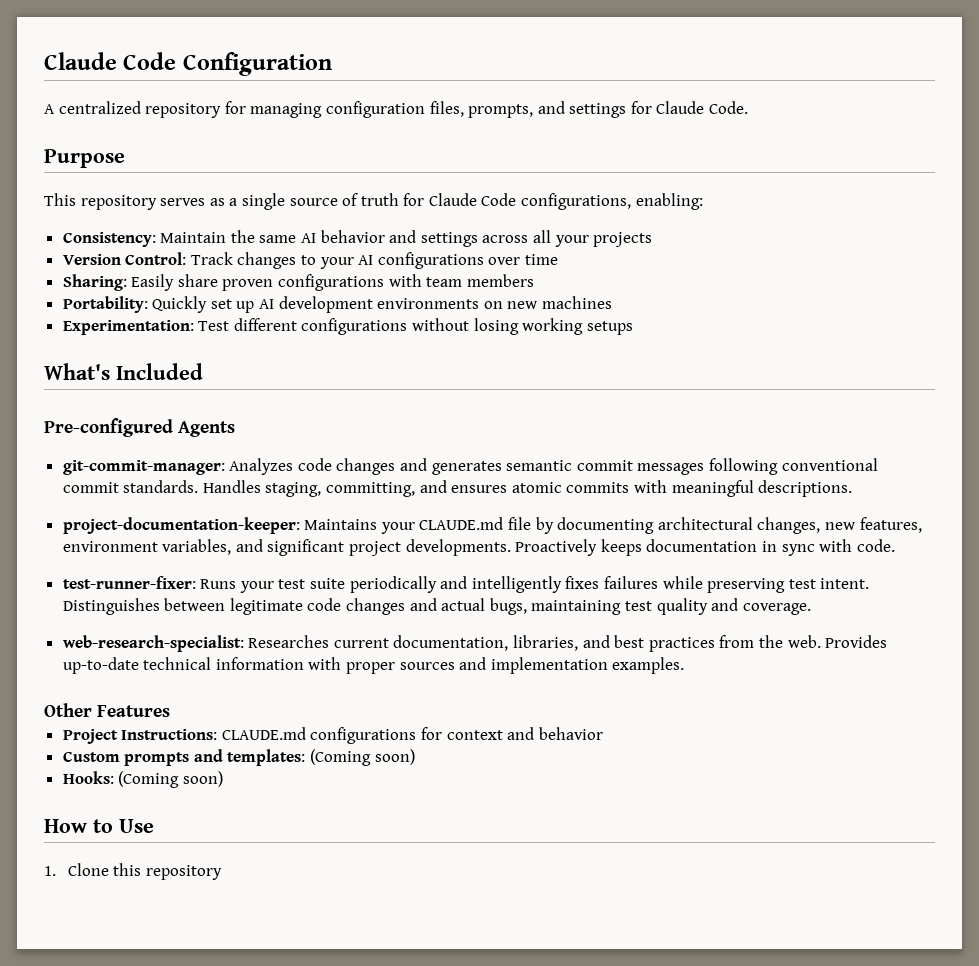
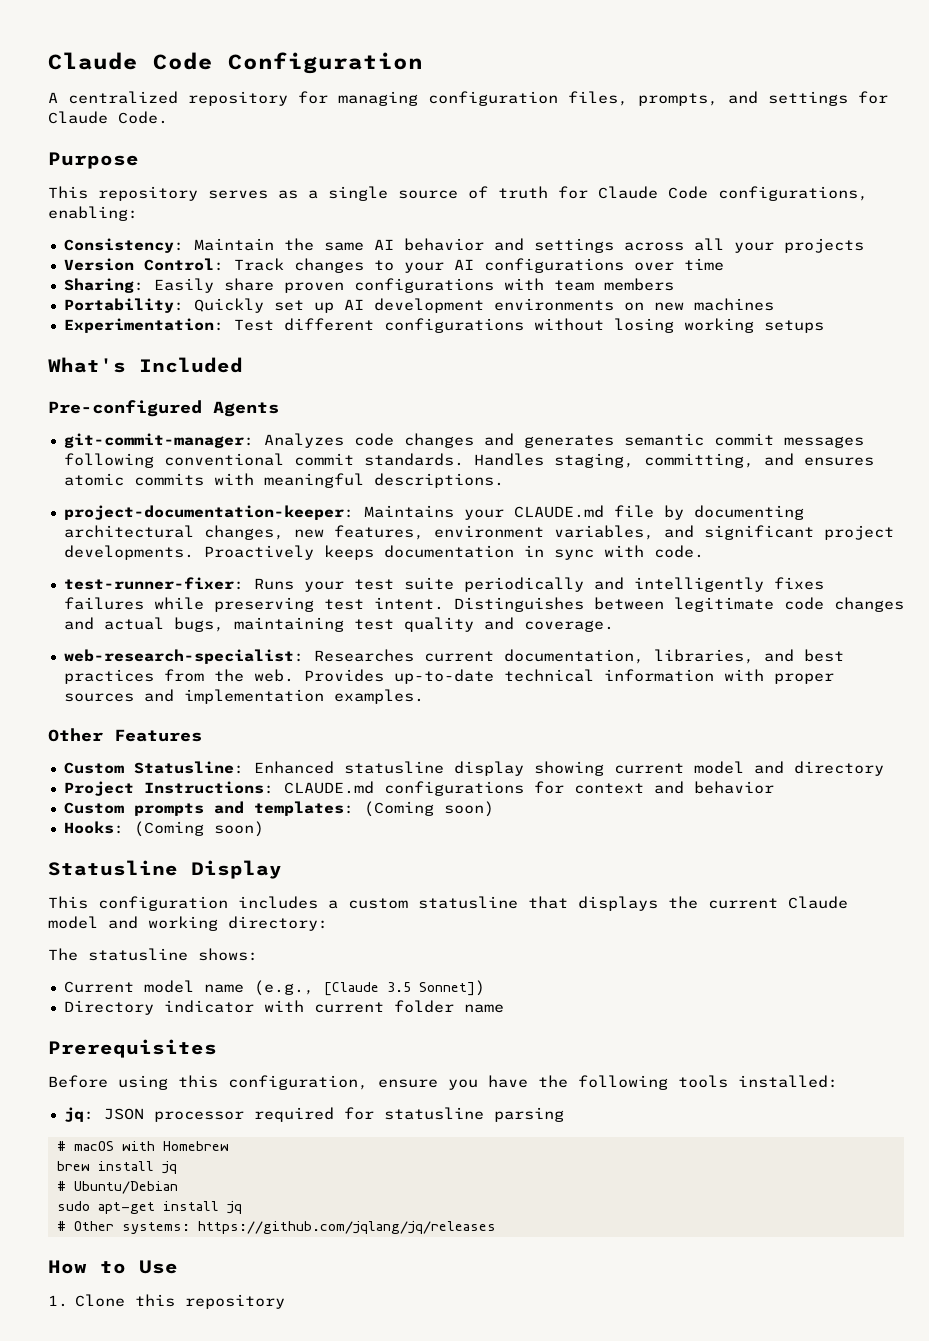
(171, 711) none -> [63,761,884,776] // Custom Statusline: Enhanced statusline display showing current model and directory
(223, 779) none -> [48,860,282,879] [48,896,848,911] [48,916,328,931] [48,948,258,961] [63,980,485,996] [63,1000,504,1015] [48,1039,217,1058] [48,1075,838,1090] [63,1107,564,1122] [56,1141,229,1151] [56,1161,177,1174] [56,1181,178,1194] [56,1201,242,1214] [56,1221,496,1234] // Statusline Display // This configuration includes a custom statusline that displays the current Claude model and working directory: // The statusline shows: // Current model name (e.g., [Claude 3.5 Sonnet]) // Directory indicator with current folder name // Prerequisites // Before using this configuration, ensure you have the following tools installed: // jq: JSON processor required for statusline parsing // # macOS with Homebrew // brew install jq // # Ubuntu/Debian // sudo apt-get install jq // # Other systems: https://github.com/jqlang/jq/releases

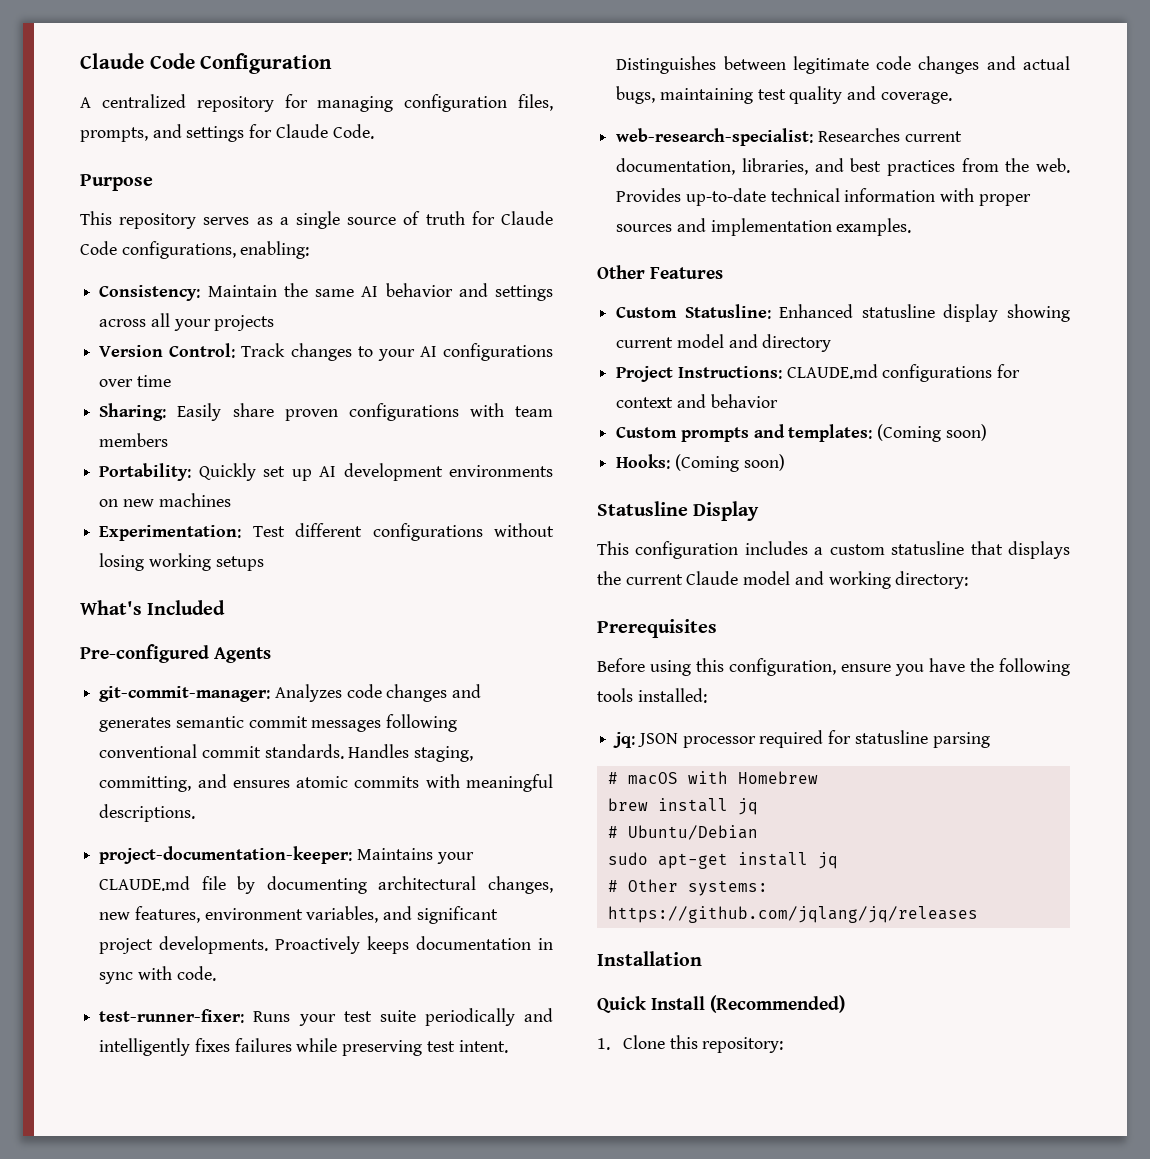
[48,948,258,961] [63,980,485,996] [63,1000,504,1015] // The statusline shows: // Current model name (e.g., [Claude 3.5 Sonnet]) // Directory indicator with current folder name -> (969, 580) none
[48,1260,178,1274] How to Use -> [597,951,702,966] [597,995,845,1013] Installation // Quick Install (Recommended)
[185,1294,286,1309] repository -> [702,1037,784,1053] repository:

